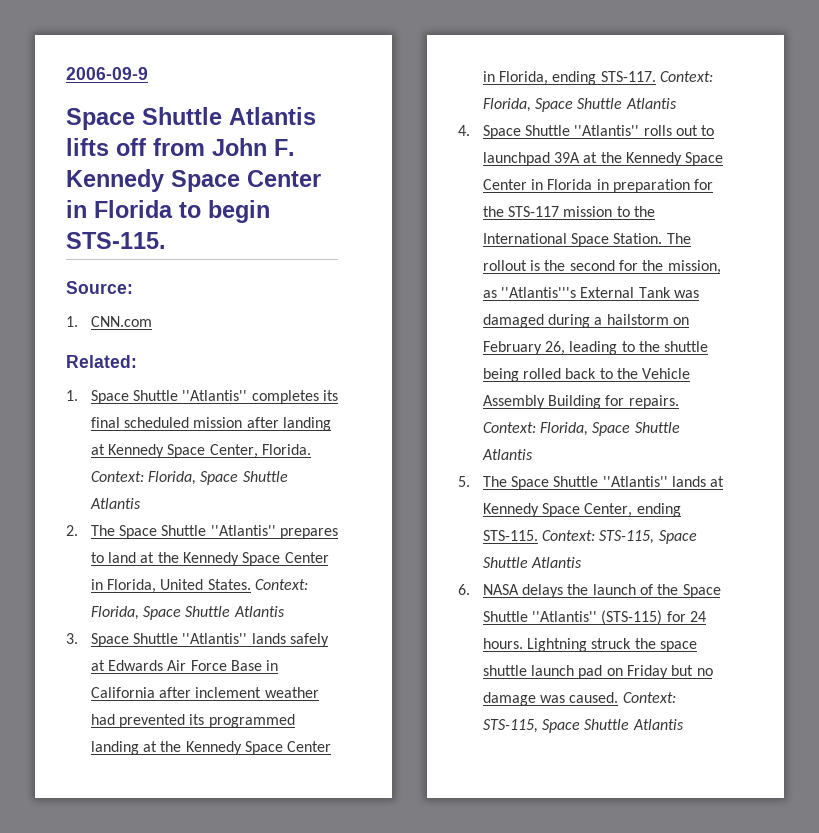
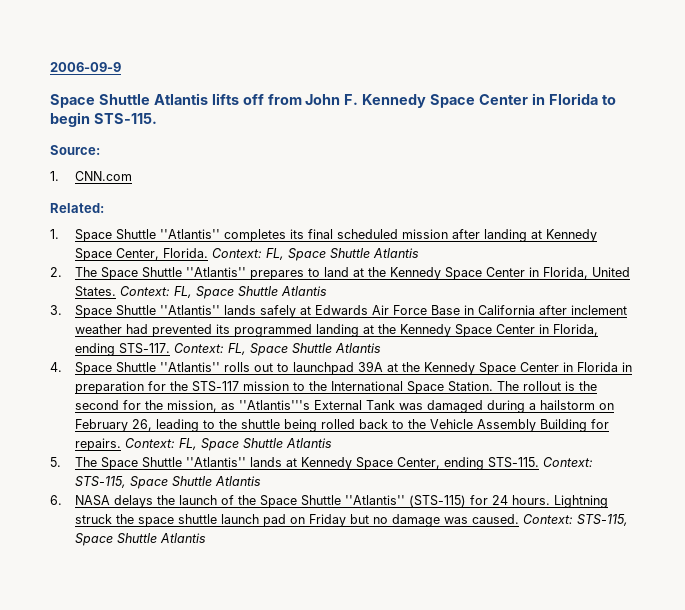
[147,471,196,485] Florida, -> [265,248,284,260] FL,
[90,606,139,620] Florida, -> [173,286,192,298] FL,
[482,98,531,112] Florida, -> [227,343,246,355] FL,
[539,422,588,436] Florida, -> [178,438,197,450] FL,

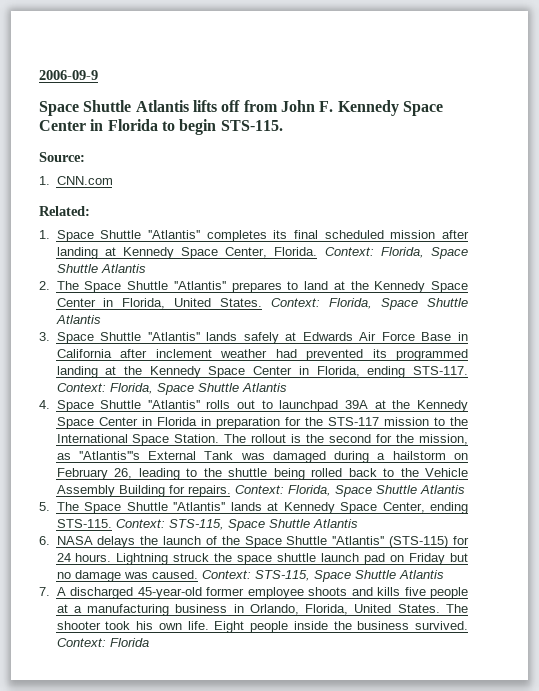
[265,248,284,260] FL, -> [380,247,424,258] Florida,
[173,286,192,298] FL, -> [329,298,373,309] Florida,
[227,343,246,355] FL, -> [109,383,153,394] Florida,
[178,438,197,450] FL, -> [287,485,331,496] Florida,
(206, 538) none -> [39,587,468,599] [56,604,468,616] [56,621,468,633] [56,638,149,647] // 7. A discharged 45-year-old former employee shoots and kills five people at a manufacturing business in Orlando, Florida, United States. The shooter took his own life. Eight people inside the business survived. Context: Florida

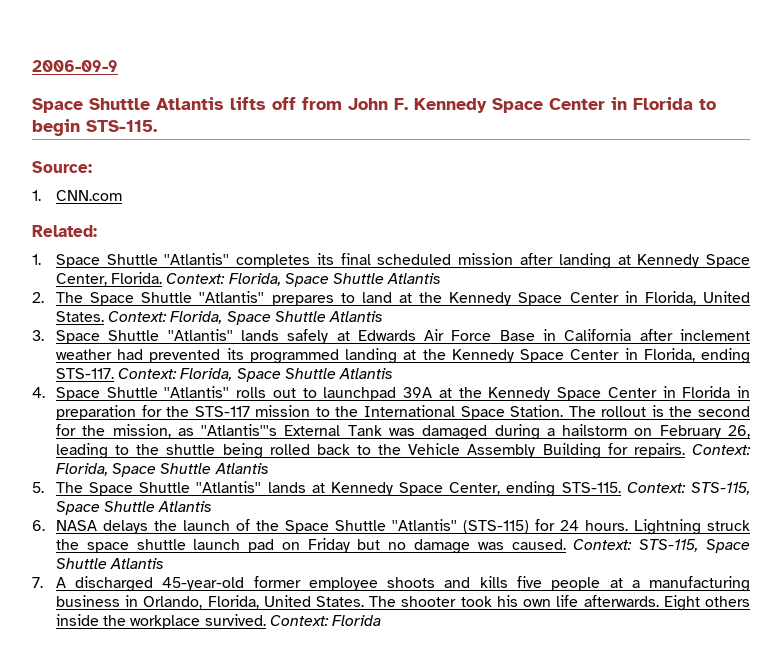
[187,621,288,633] life. Eight people -> [556,595,750,611] life afterwards. Eight others
[357,621,410,630] business -> [130,615,201,629] workplace

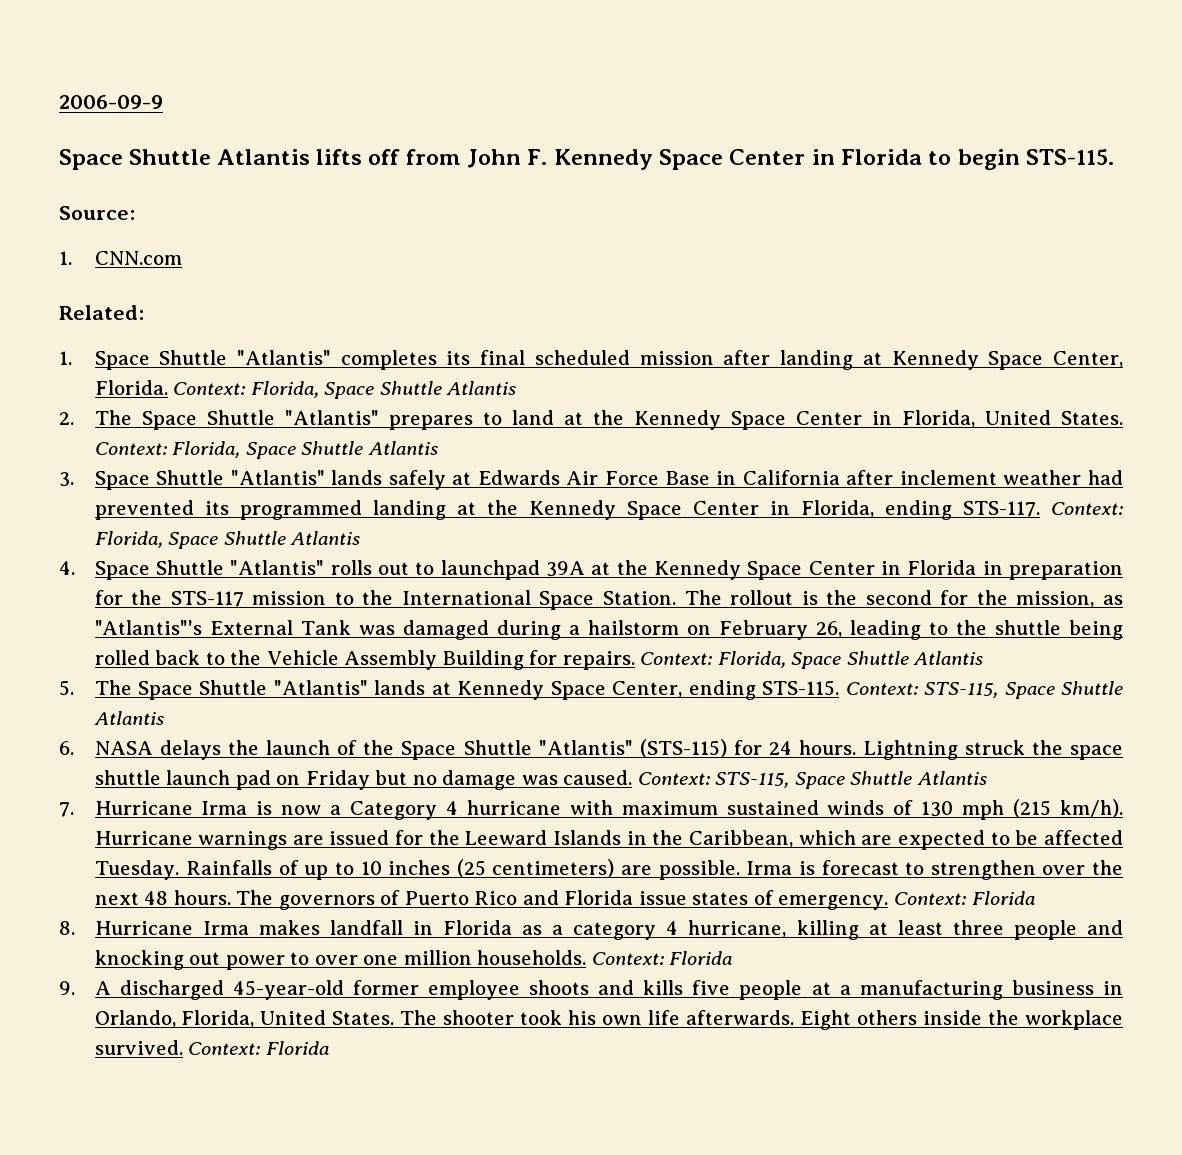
[164,253,230,265] ''Atlantis'' -> [236,350,331,365] "Atlantis"
[199,291,265,303] ''Atlantis'' -> [284,410,379,425] "Atlantis"
[167,329,233,341] ''Atlantis'' -> [230,470,325,485] "Atlantis"
[164,386,230,398] ''Atlantis'' -> [230,560,325,575] "Atlantis"
[201,424,278,436] ''Atlantis'''s -> [94,620,203,635] "Atlantis"'s
[196,481,262,493] ''Atlantis'' -> [273,680,368,695] "Atlantis"
[391,519,457,531] ''Atlantis'' -> [538,740,633,755] "Atlantis"
(43, 582) none -> [94,799,1124,820] [94,830,1124,850] [94,859,1123,880] [94,890,1035,910] [59,920,1124,940] [94,950,733,970] [59,981,75,995] Hurricane Irma is now a Category 4 hurricane with maximum sustained winds of 130 mph (215 km/h). Hurricane warnings are issued for the Leeward Islands in the Caribbean, which are expected to be affected Tuesday. Rainfalls of up to 10 inches (25 centimeters) are possible. Irma is forecast to strengthen over the next 48 hours. The governors of Puerto Rico and Florida issue states of emergency. Context: Florida // 8. Hurricane Irma makes landfall in Florida as a category 4 hurricane, killing at least three people and knocking out power to over one million households. Context: Florida // 9.

